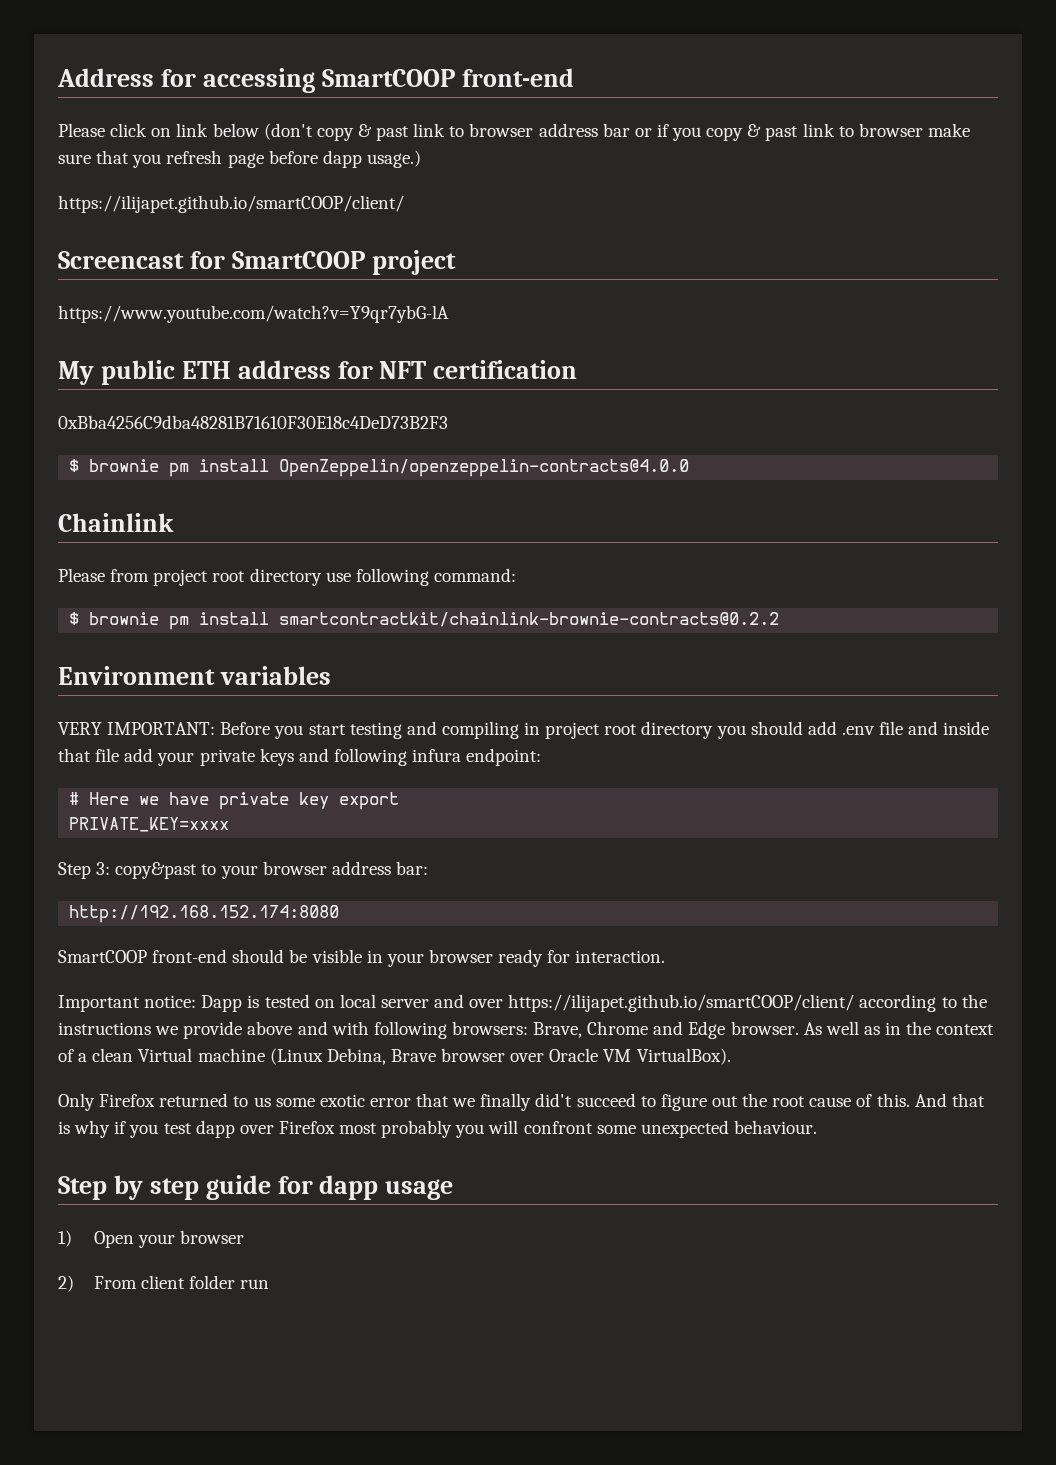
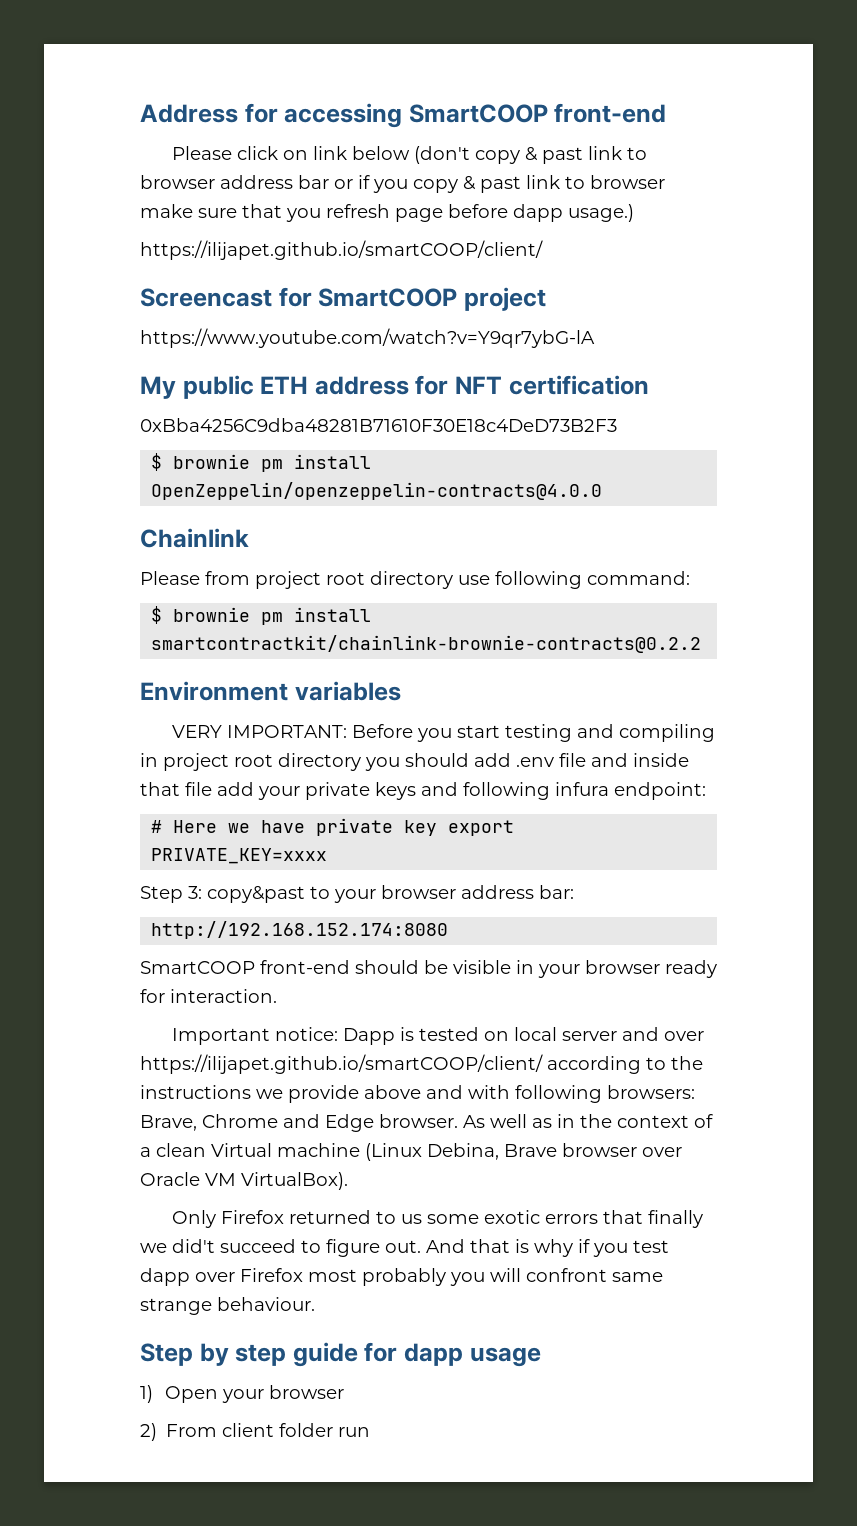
[369,1093,910,1111] error that we finally did't succeed to figure out the root cause of this. -> [544,1210,703,1228] [140,1239,421,1257] errors that finally we did't succeed to figure out.
[596,1120,729,1138] some unexpected -> [612,1272,663,1282] [140,1298,212,1315] same strange

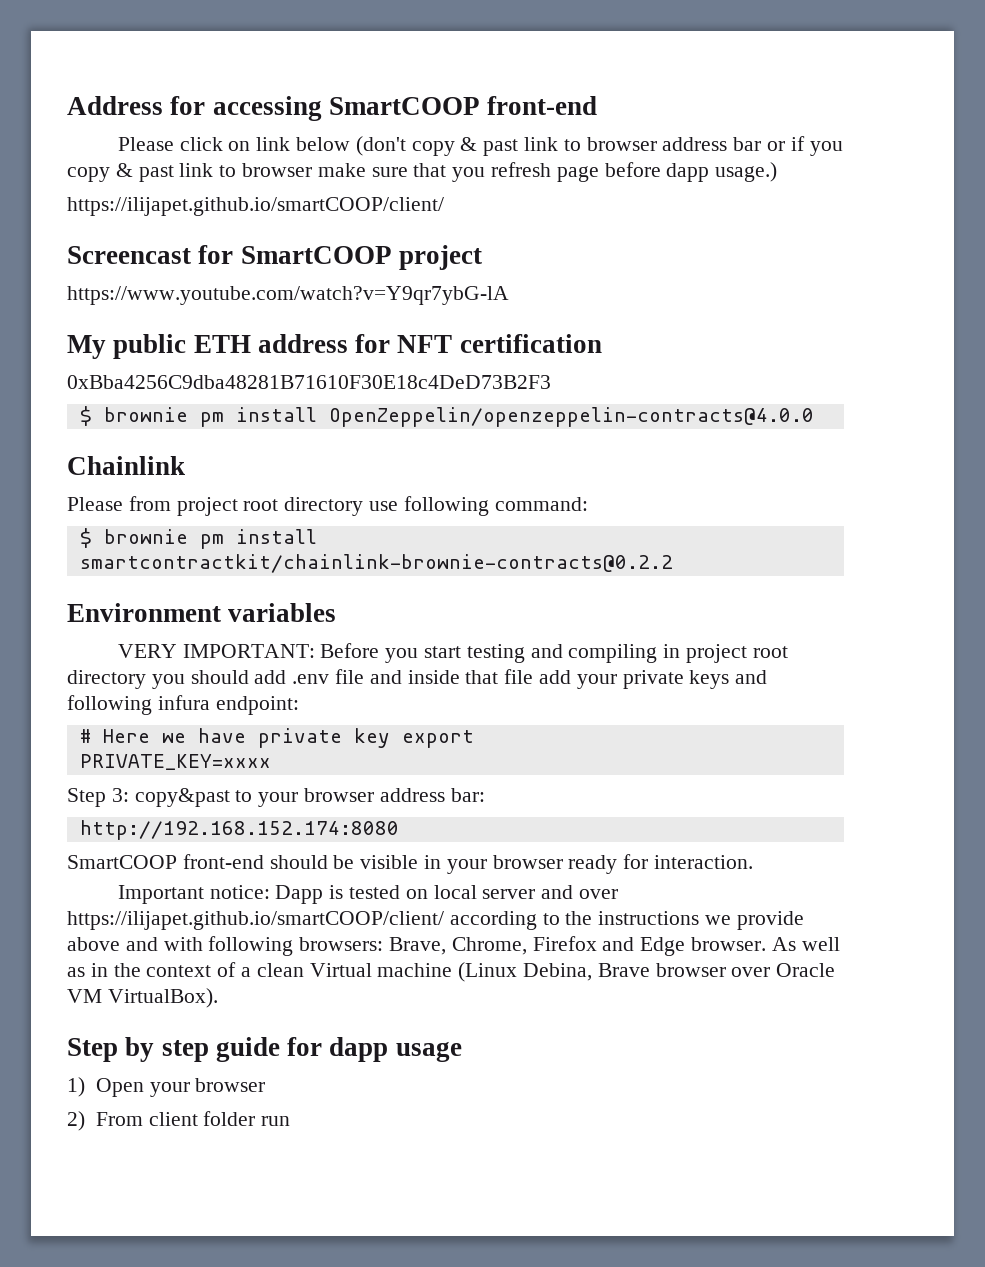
[202,1114,278,1128] Chrome -> [451,936,597,955] Chrome, Firefox
[171,1210,703,1228] [140,1239,669,1257] [140,1268,663,1286] [140,1297,315,1315] // Only Firefox returned to us some exotic errors that finally we did't succeed to figure out. And that is why if you test dapp over Firefox most probably you will confront same strange behaviour. -> (218, 998) none

